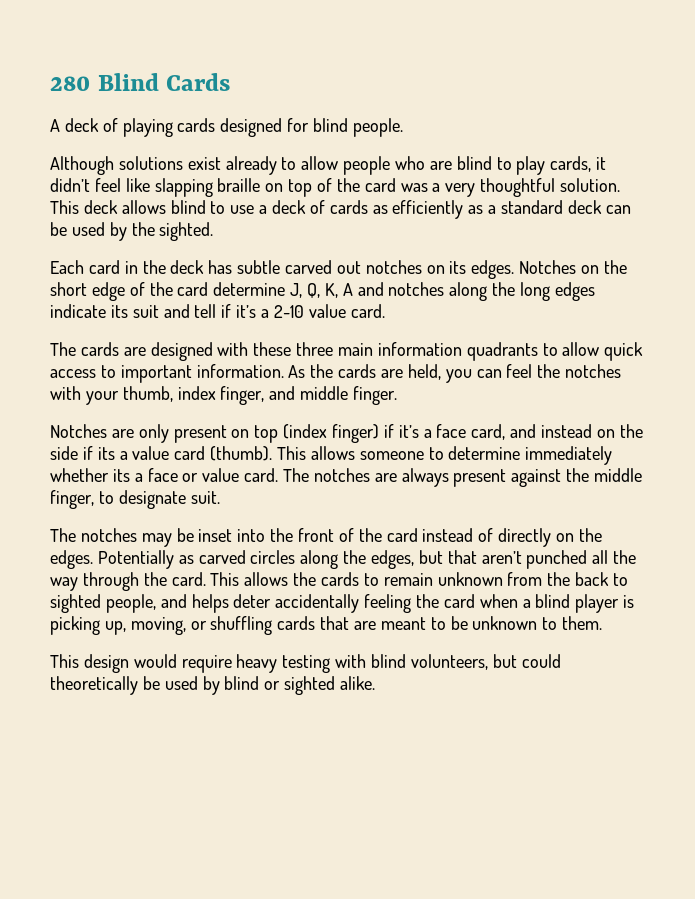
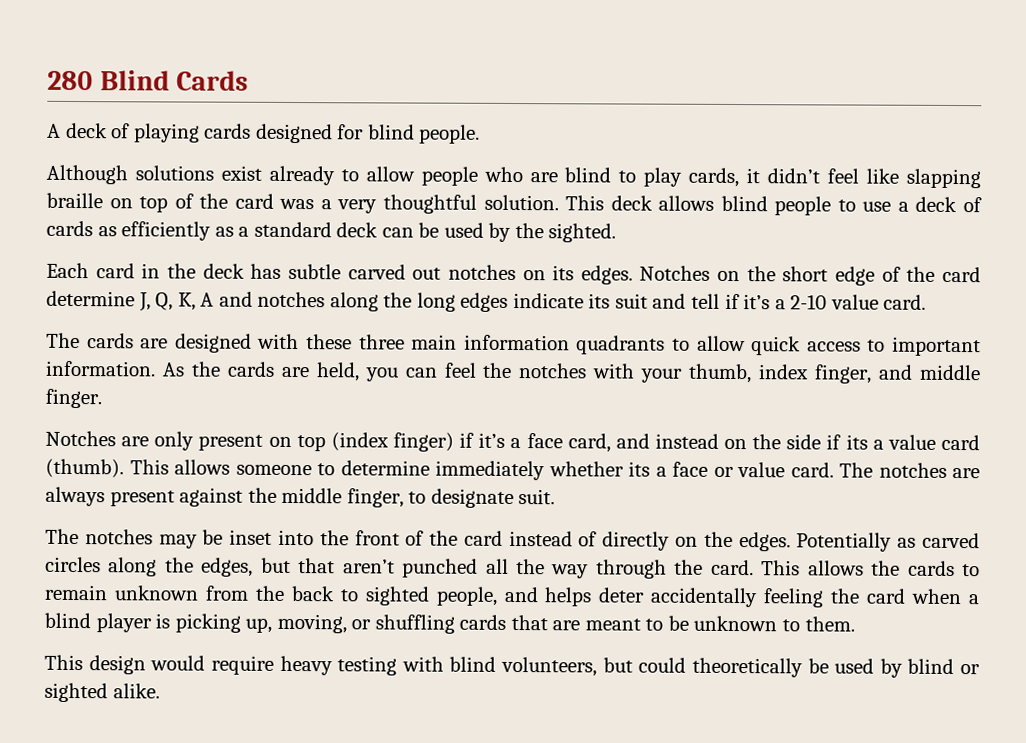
(206, 207) none -> [774,196,832,216] people

